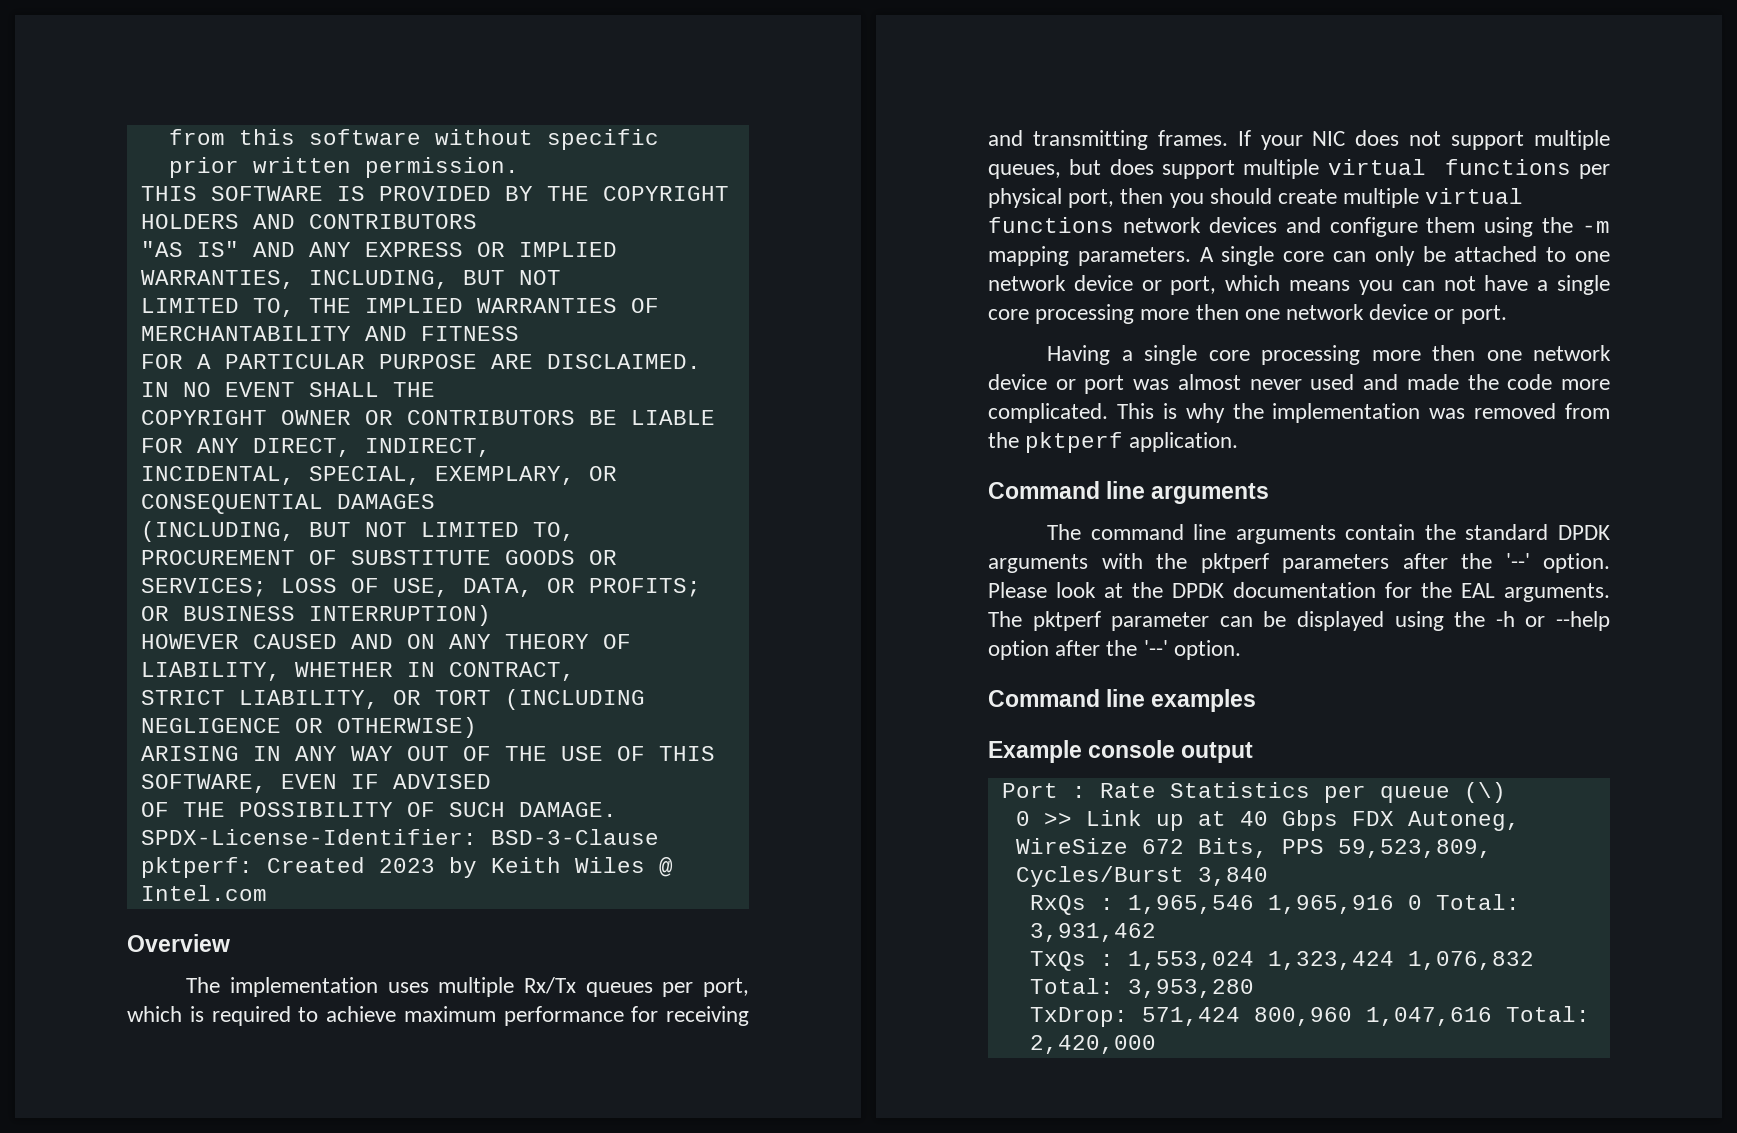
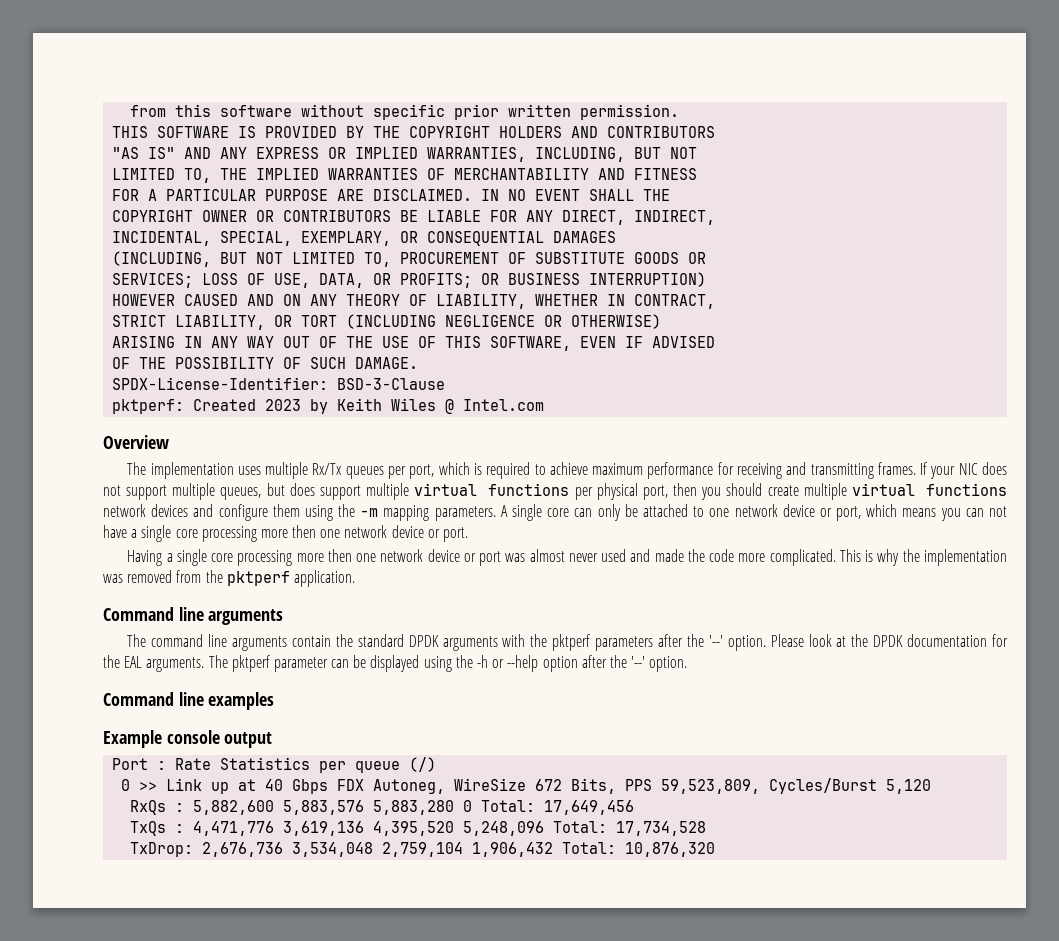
[1463,782,1506,803] (\) -> [409,757,437,772] (/)
[1197,867,1268,886] 3,840 -> [886,779,932,794] 5,120
[1127,895,1394,914] 1,965,546 1,965,916 -> [193,800,455,815] 5,882,600 5,883,576 5,883,280
[1029,923,1156,942] 3,931,462 -> [544,800,635,815] 17,649,456
[1127,951,1534,970] [1029,978,1254,998] [1029,1006,1590,1027] [1029,1035,1156,1054] 1,553,024 1,323,424 1,076,832 Total: 3,953,280 // TxDrop: 571,424 800,960 1,047,616 Total: 2,420,000 -> [193,821,707,836] [130,842,716,857] 4,471,776 3,619,136 4,395,520 5,248,096 Total: 17,734,528 // TxDrop: 2,676,736 3,534,048 2,759,104 1,906,432 Total: 10,876,320

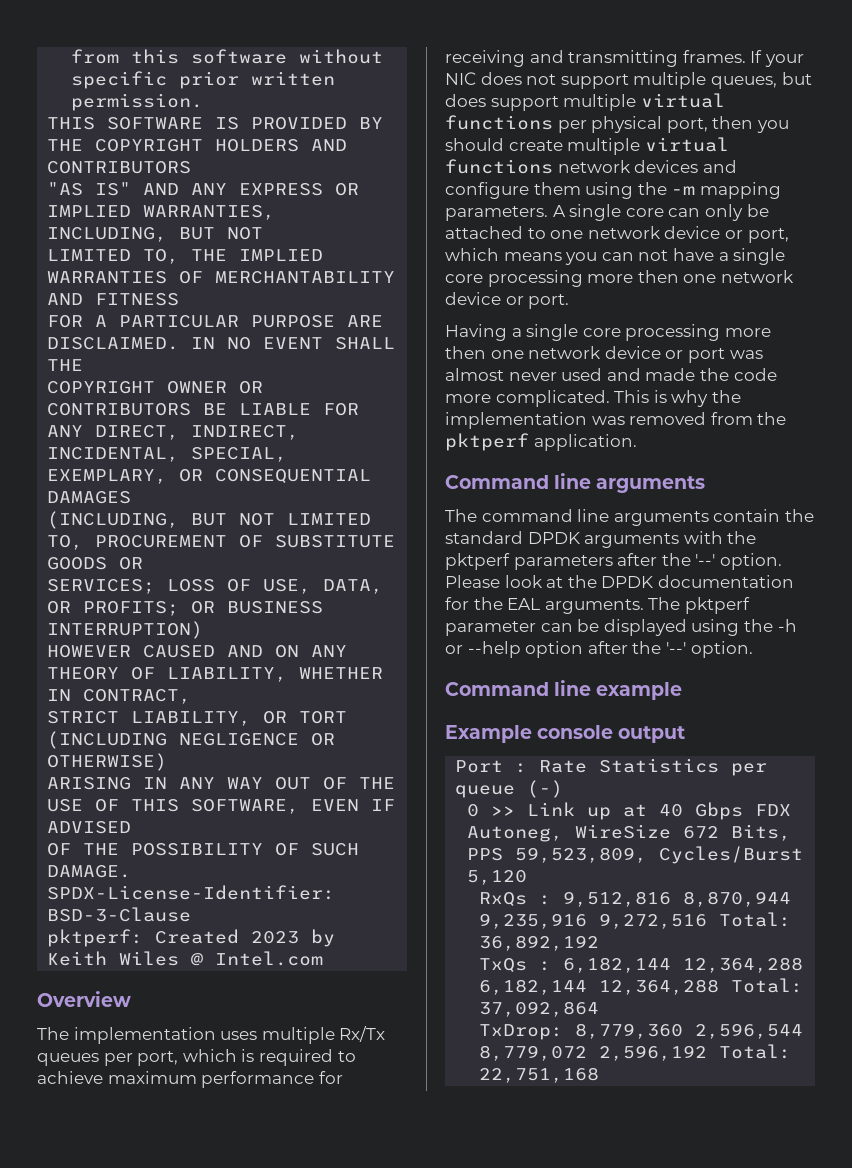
[208,692,275,710] examples -> [596,682,683,700] example
[409,757,437,772] (/) -> [527,780,564,798] (-)
[193,800,635,815] [130,821,707,836] [130,842,716,857] 5,882,600 5,883,576 5,883,280 0 Total: 17,649,456 // TxQs : 4,471,776 3,619,136 4,395,520 5,248,096 Total: 17,734,528 // TxDrop: 2,676,736 3,534,048 2,759,104 1,906,432 Total: 10,876,320 -> [563,891,792,907] [479,912,792,929] [479,935,600,951] [479,957,804,973] [479,978,804,995] [479,1001,600,1017] [479,1023,804,1040] [479,1044,792,1061] [479,1067,600,1083] 9,512,816 8,870,944 9,235,916 9,272,516 Total: 36,892,192 // TxQs : 6,182,144 12,364,288 6,182,144 12,364,288 Total: 37,092,864 // TxDrop: 8,779,360 2,596,544 8,779,072 2,596,192 Total: 22,751,168

